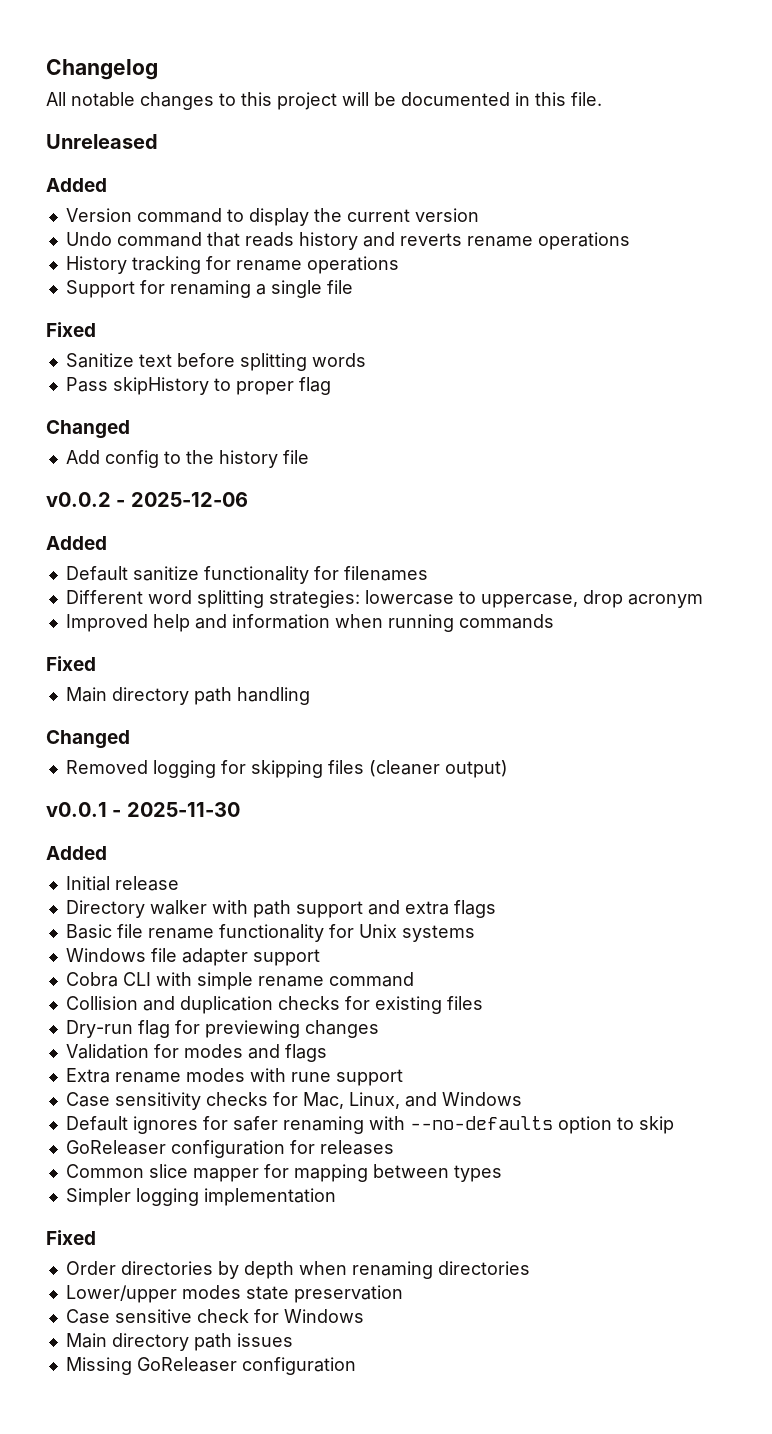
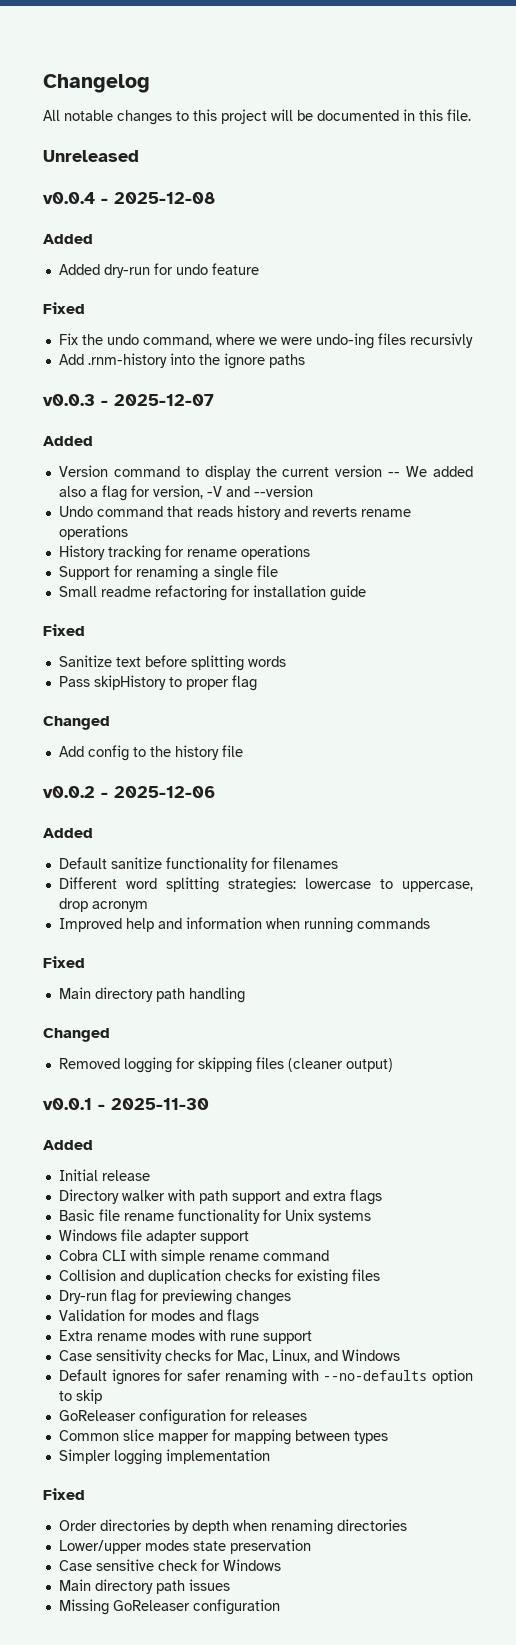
(158, 141) none -> [43,192,215,204] [43,234,93,244] [58,263,259,278] [43,302,85,314] [58,333,473,349] [58,353,305,369] [43,394,214,406] // v0.0.4 - 2025-12-08 // Added // Added dry-run for undo feature // Fixed // Fix the undo command, where we were undo-ing files recursivly // Add .rnm-history into the ignore paths // v0.0.3 - 2025-12-07
(479, 215) none -> [388,466,473,477] [58,485,313,501] -- We added also a flag for version, -V and --version
(353, 287) none -> [58,585,366,601] // Small readme refactoring for installation guide

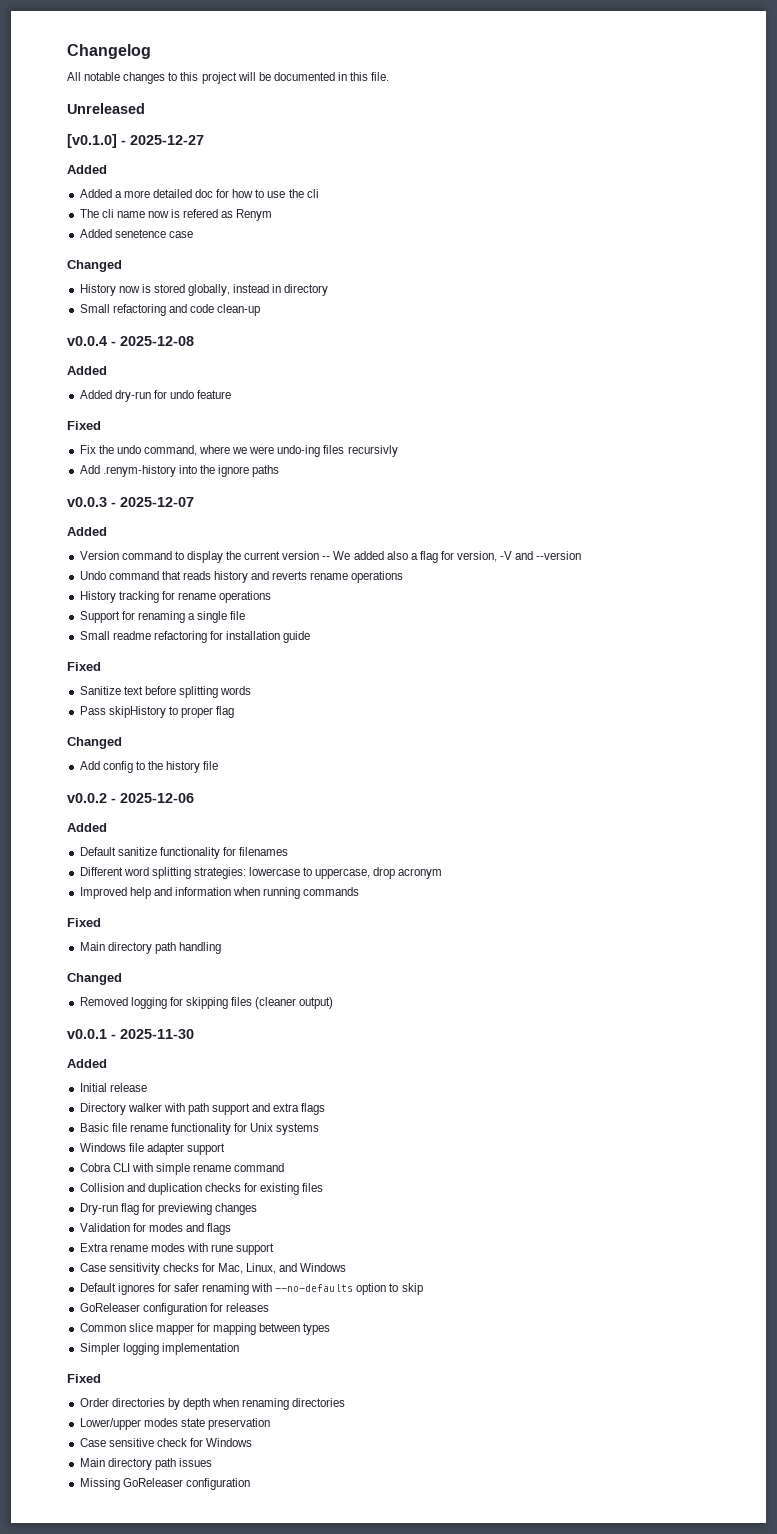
(139, 156) none -> [67,134,204,148] [67,165,107,174] [79,189,319,198] [79,209,273,221] [79,229,193,238] [67,260,122,272] [79,284,329,296] [79,304,261,316] // [v0.1.0] - 2025-12-27 // Added // Added a more detailed doc for how to use the cli // The cli name now is refered as Renym // Added senetence case // Changed // History now is stored globally, instead in directory // Small refactoring and code clean-up
[87,353,167,368] .rnm-history -> [102,465,176,477] .renym-history

